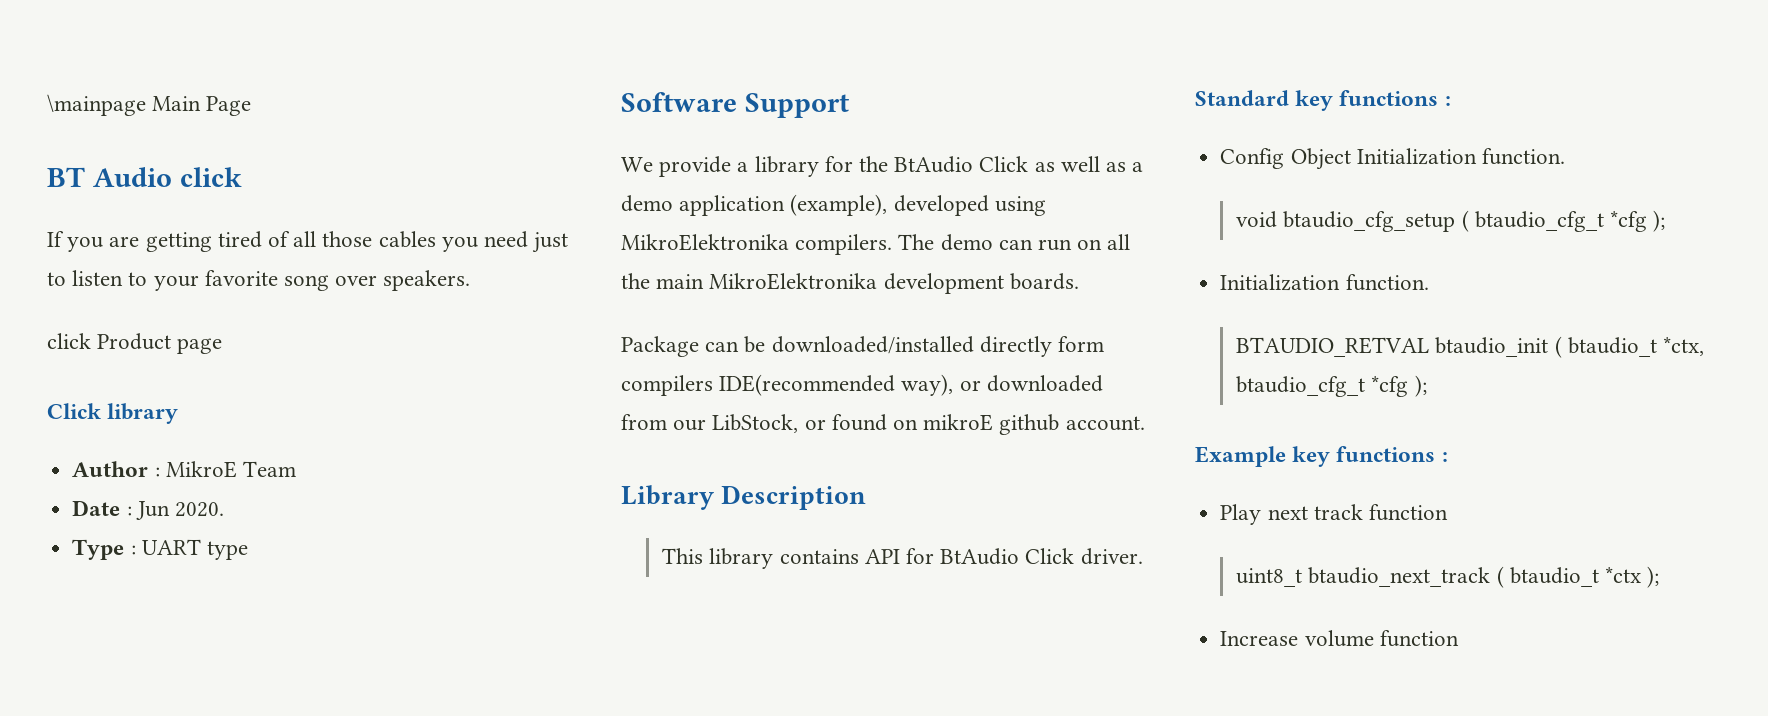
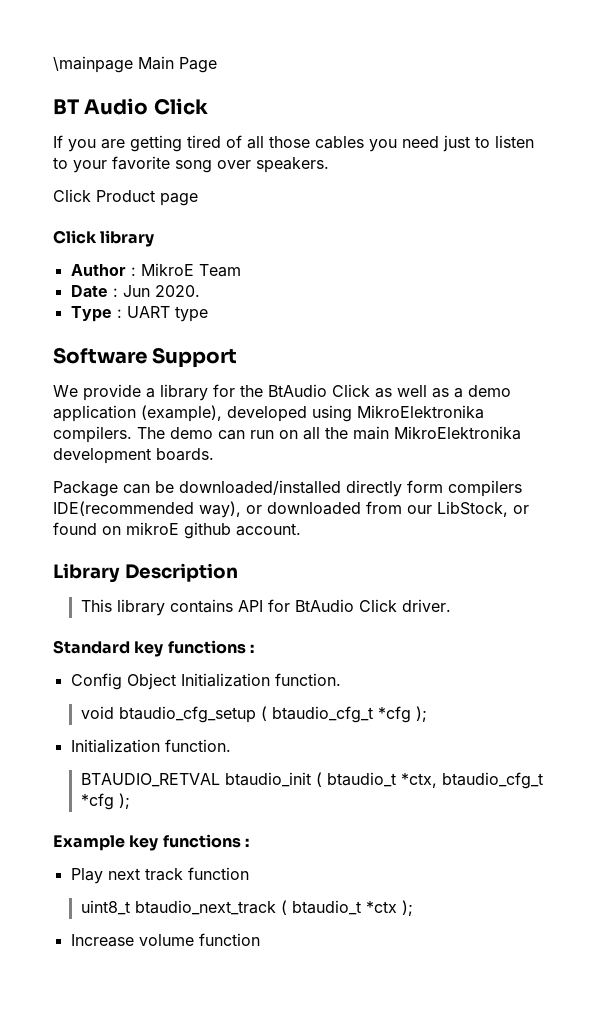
[179,167,242,187] click -> [153,98,208,115] Click
[47,333,91,349] click -> [53,189,91,202] Click

